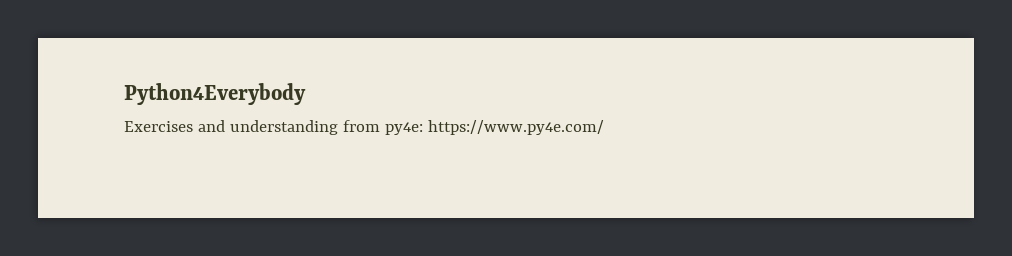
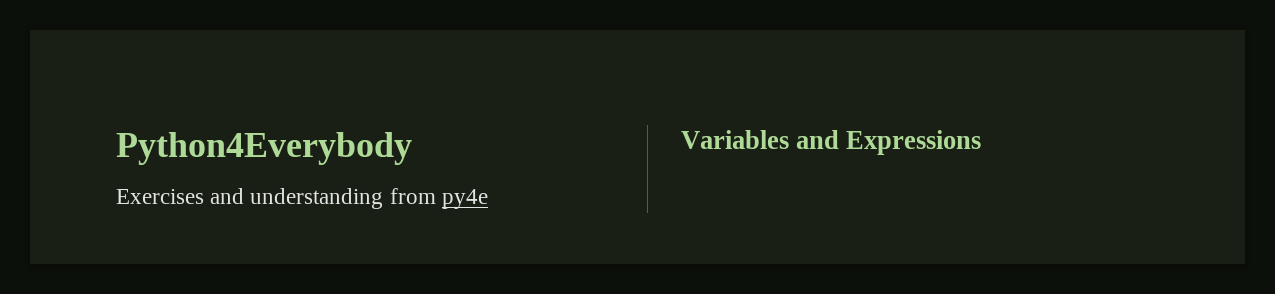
[384,120,604,135] py4e: https://www.py4e.com/ -> [441,189,488,209] [681,130,982,155] py4e // Variables and Expressions

